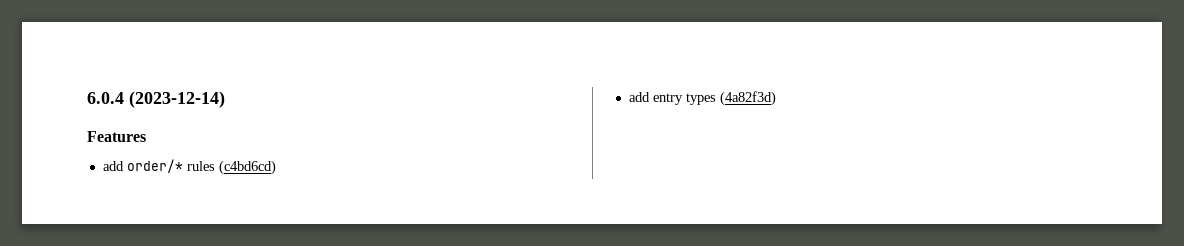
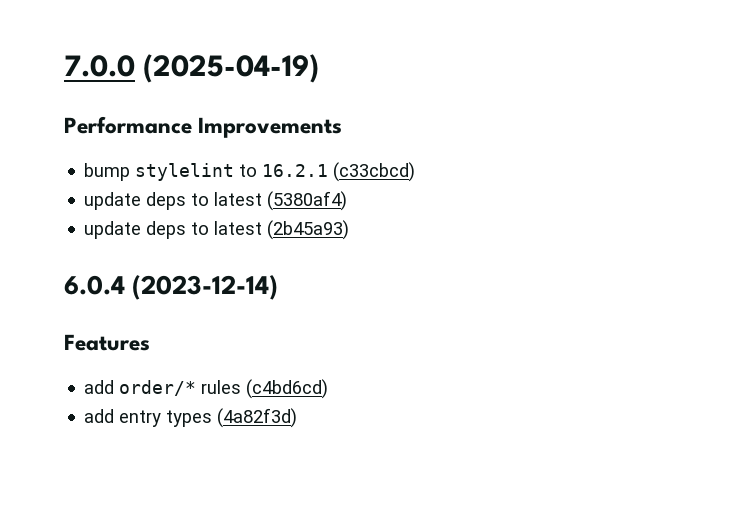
(87, 98) none -> [64,54,320,83] [64,116,343,138] [84,162,416,182] [84,191,348,211] [84,220,350,240] 7.0.0 (2025-04-19) // Performance Improvements // bump stylelint to 16.2.1 (c33cbcd) // update deps to latest (5380af4) // update deps to latest (2b45a93) //

